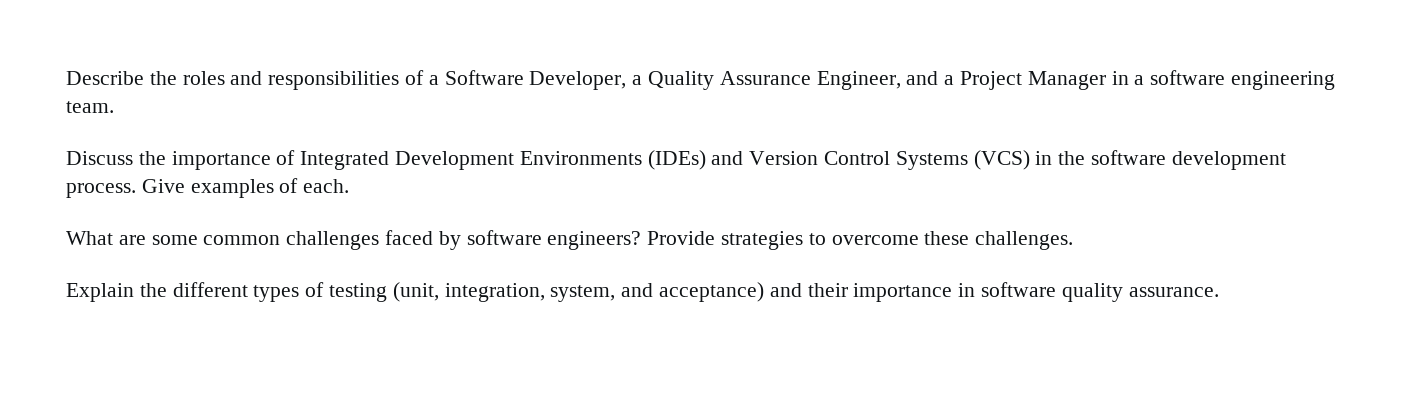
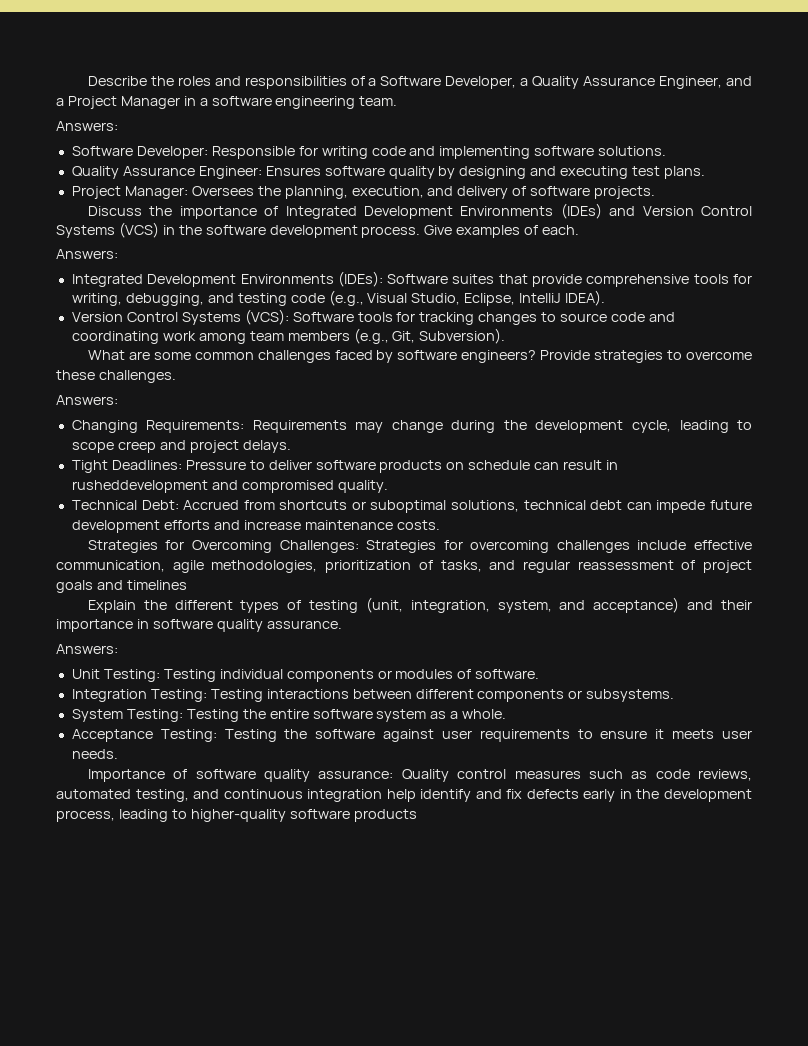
(114, 107) none -> [56,121,118,131] [71,146,667,159] [71,166,706,179] [71,186,656,199] // Answers: // Software Developer: Responsible for writing code and implementing software solutions. // Quality Assurance Engineer: Ensures software quality by designing and executing test plans. // Project Manager: Oversees the planning, execution, and delivery of software projects.
(350, 186) none -> [56,249,118,259] [71,271,752,287] [71,290,606,306] [71,309,675,325] [71,328,506,344] // Answers: // Integrated Development Environments (IDEs): Software suites that provide comprehensive tools for writing, debugging, and testing code (e.g., Visual Studio, Eclipse, IntelliJ IDEA). // Version Control Systems (VCS): Software tools for tracking changes to source code and coordinating work among team members (e.g., Git, Subversion).
(1074, 240) none -> [56,395,118,405] [71,420,752,433] [71,440,291,453] [71,460,619,473] [71,480,388,493] [71,500,752,513] [71,520,440,533] [87,540,752,553] [56,560,752,573] [56,580,187,593] // Answers: // Changing Requirements: Requirements may change during the development cycle, leading to scope creep and project delays. // Tight Deadlines: Pressure to deliver software products on schedule can result in rusheddevelopment and compromised quality. // Technical Debt: Accrued from shortcuts or suboptimal solutions, technical debt can impede future development efforts and increase maintenance costs. // Strategies for Overcoming Challenges: Strategies for overcoming challenges include effective communication, agile methodologies, prioritization of tasks, and regular reassessment of project goals and timelines
(1219, 292) none -> [56,644,118,654] [71,669,540,682] [71,689,675,702] [71,709,507,722] [71,729,752,742] [71,749,118,759] [87,769,752,782] [56,789,753,802] [56,809,417,822] // Answers: // Unit Testing: Testing individual components or modules of software. // Integration Testing: Testing interactions between different components or subsystems. // System Testing: Testing the entire software system as a whole. // Acceptance Testing: Testing the software against user requirements to ensure it meets user needs. // Importance of software quality assurance: Quality control measures such as code reviews, automated testing, and continuous integration help identify and fix defects early in the development process, leading to higher-quality software products

